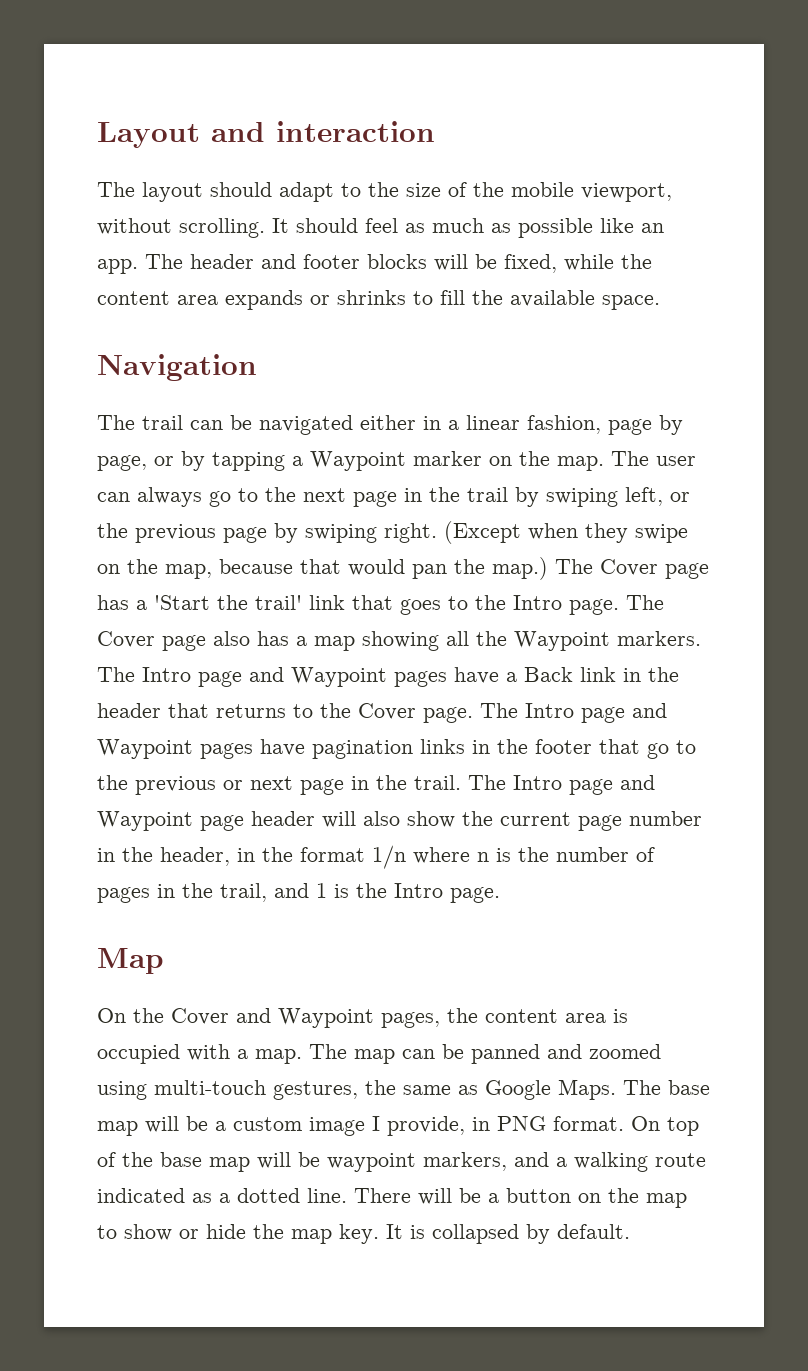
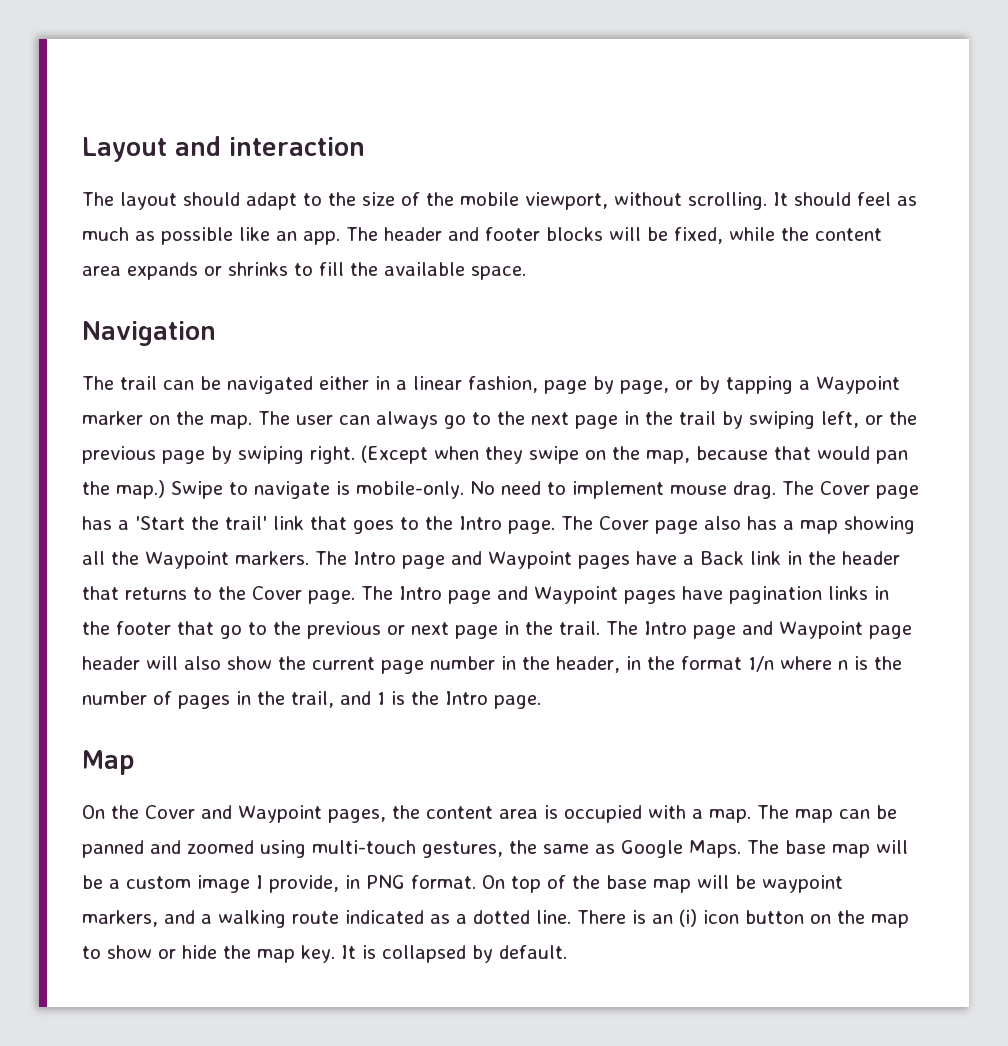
(548, 568) none -> [171,481,776,499] Swipe to navigate is mobile-only. No need to implement mouse drag.
[418,1188,499,1205] will be a -> [632,909,739,927] is an (i) icon

